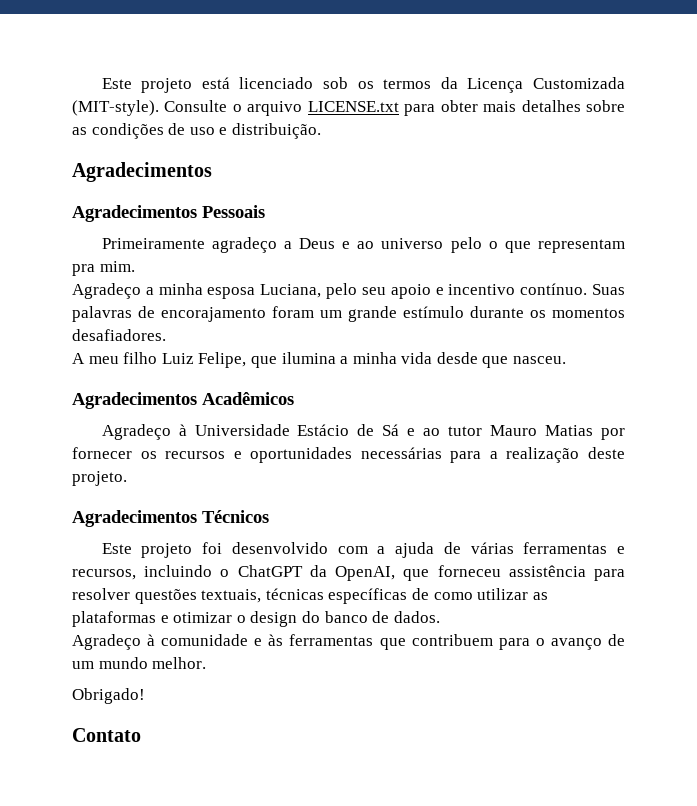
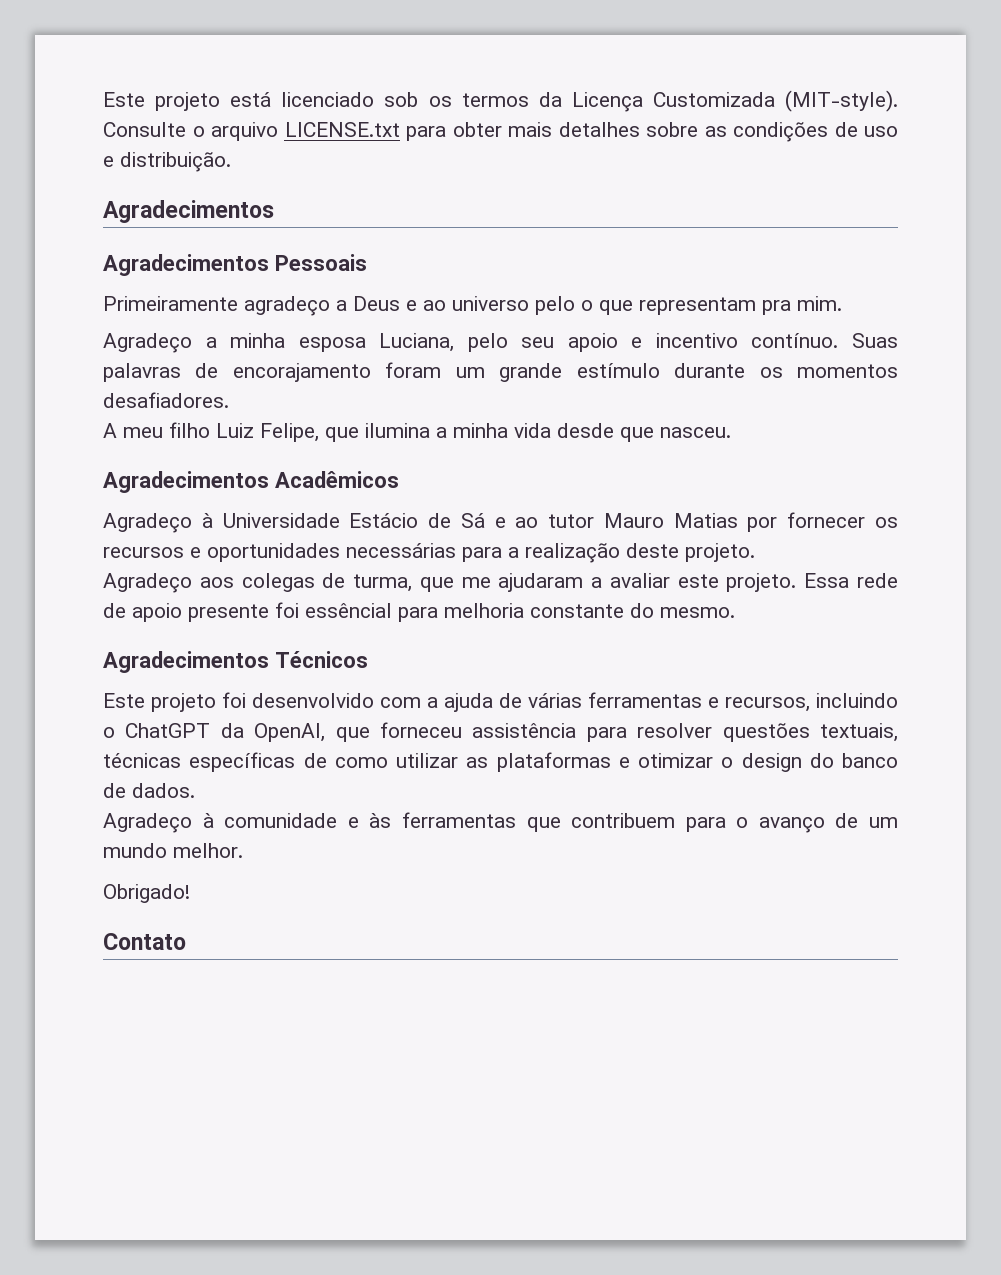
(127, 478) none -> [103,573,898,593] [103,602,735,622] // Agradeço aos colegas de turma, que me ajudaram a avaliar este projeto. Essa rede de apoio presente foi essêncial para melhoria constante do mesmo.

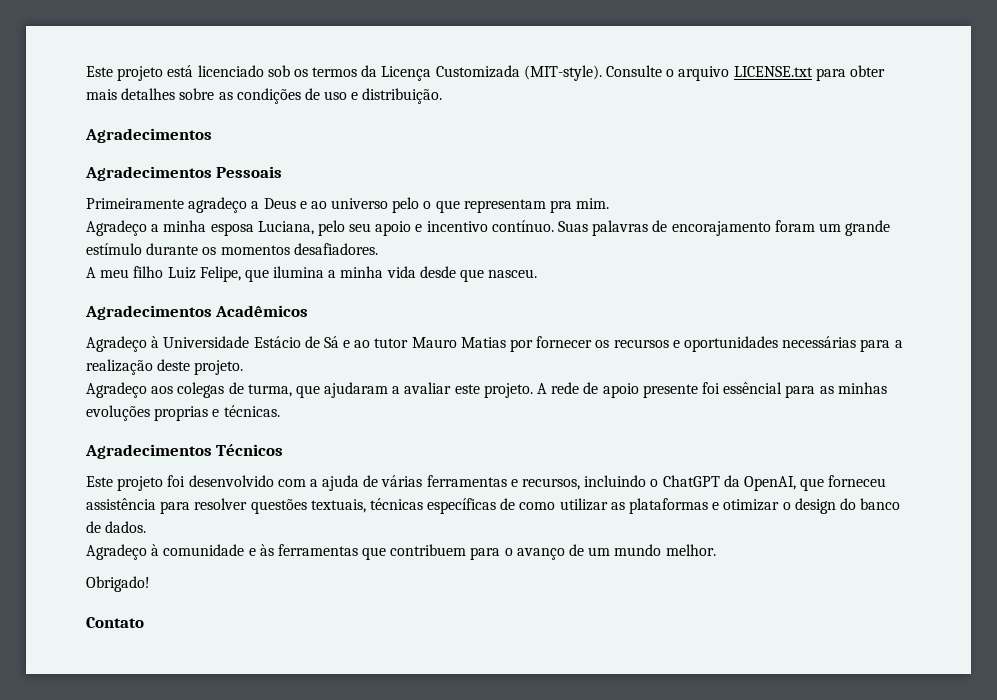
[461,577,491,588] me -> (320, 391) none
[804,573,850,588] Essa -> [537,383,548,394] A
[444,603,735,618] melhoria constante do mesmo. -> [819,382,887,394] [86,405,280,421] as minhas evoluções proprias e técnicas.

